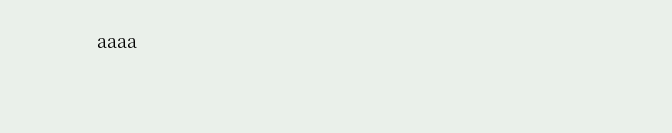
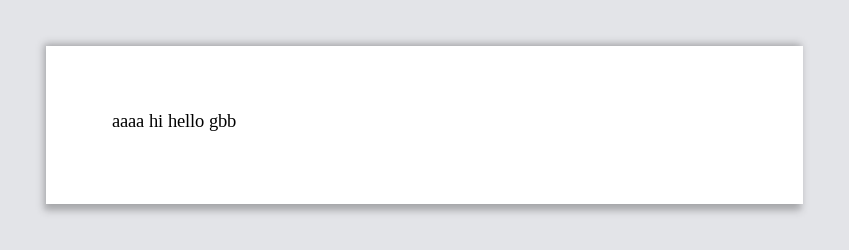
(137, 43) none -> [149,114,236,131] hi hello gbb

